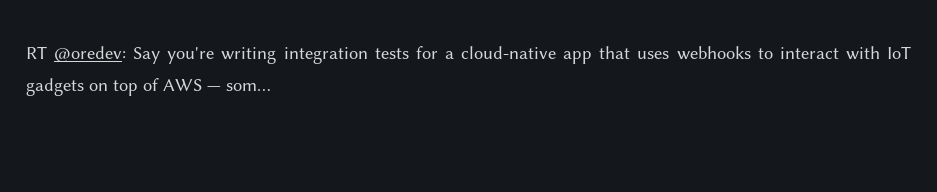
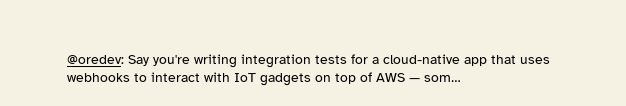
[26,46,47,59] RT -> (67, 59) none

